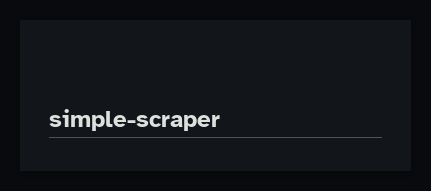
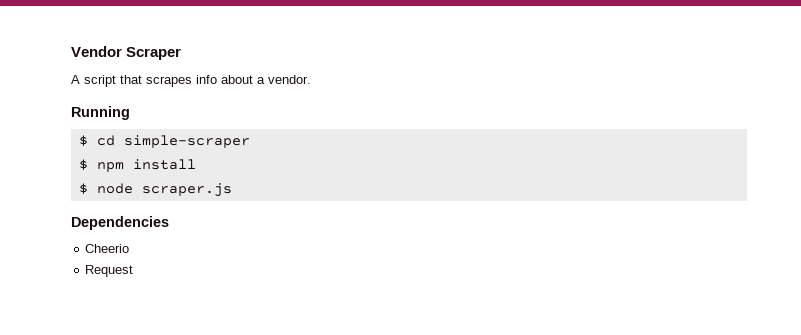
[49,109,220,131] simple-scraper -> [71,46,182,60] [71,75,311,87] [71,106,130,120] [78,135,250,148] [78,159,196,172] [78,183,232,197] [71,216,169,230] [85,244,130,253] [85,265,134,277] Vendor Scraper // A script that scrapes info about a vendor. // Running // $ cd simple-scraper // $ npm install // $ node scraper.js // Dependencies // Cheerio // Request

